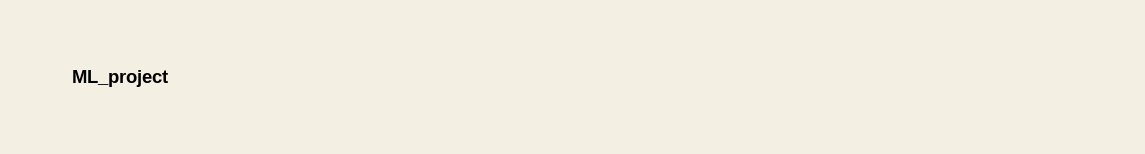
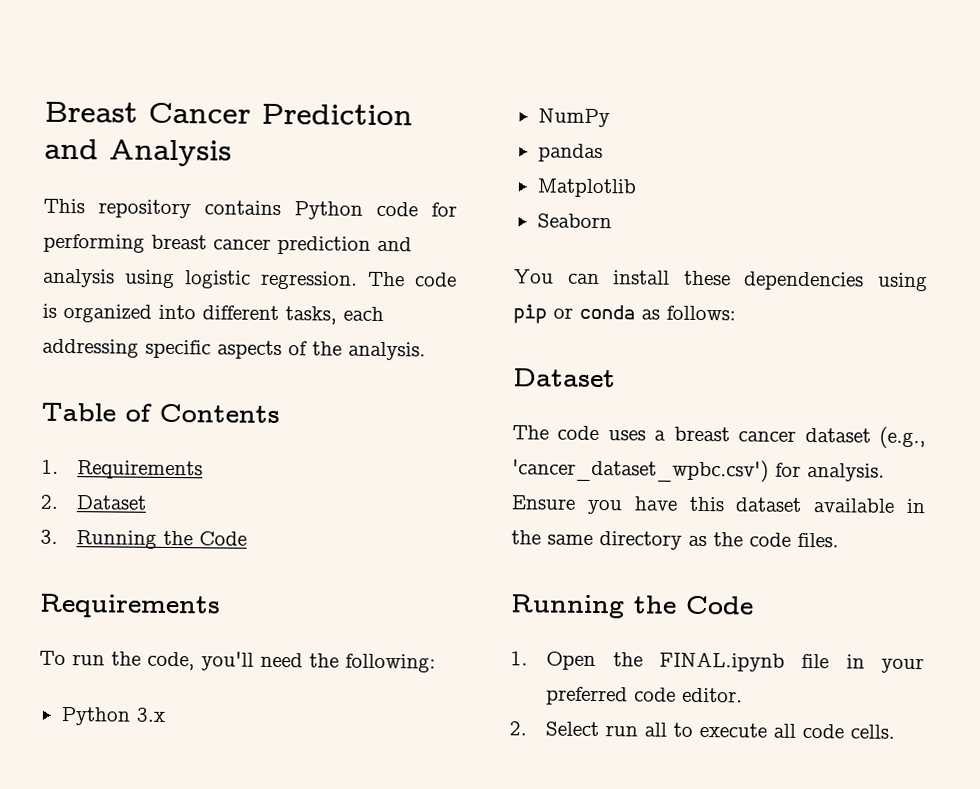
[72,70,168,87] ML_project -> [44,101,413,126] [44,138,232,167] [43,198,457,220] [43,233,412,255] [42,268,457,290] [42,303,384,325] [42,338,426,361] [41,402,280,424] [41,459,204,480] [40,494,148,510] [40,529,248,549] [39,593,221,619] [39,650,436,673] [60,706,166,726] [537,108,610,128] [537,143,603,163] [536,178,637,198] [536,213,612,229] [514,269,928,292] [513,304,736,324] [513,368,616,388] [512,425,926,450] [512,458,885,483] [511,495,926,515] [511,530,839,550] [510,594,754,619] [510,651,924,674] [546,686,744,706] [509,721,896,739] Breast Cancer Prediction and Analysis // This repository contains Python code for performing breast cancer prediction and analysis using logistic regression. The code is organized into different tasks, each addressing specific aspects of the analysis. // Table of Contents // 1. Requirements // 2. Dataset // 3. Running the Code // Requirements // To run the code, you'll need the following: // Python 3.x // NumPy // pandas // Matplotlib // Seaborn // You can install these dependencies using pip or conda as follows: // Dataset // The code uses a breast cancer dataset (e.g., 'cancer_dataset_wpbc.csv') for analysis. Ensure you have this dataset available in the same directory as the code files. // Running the Code // 1. Open the FINAL.ipynb file in your preferred code editor. // 2. Select run all to execute all code cells.

